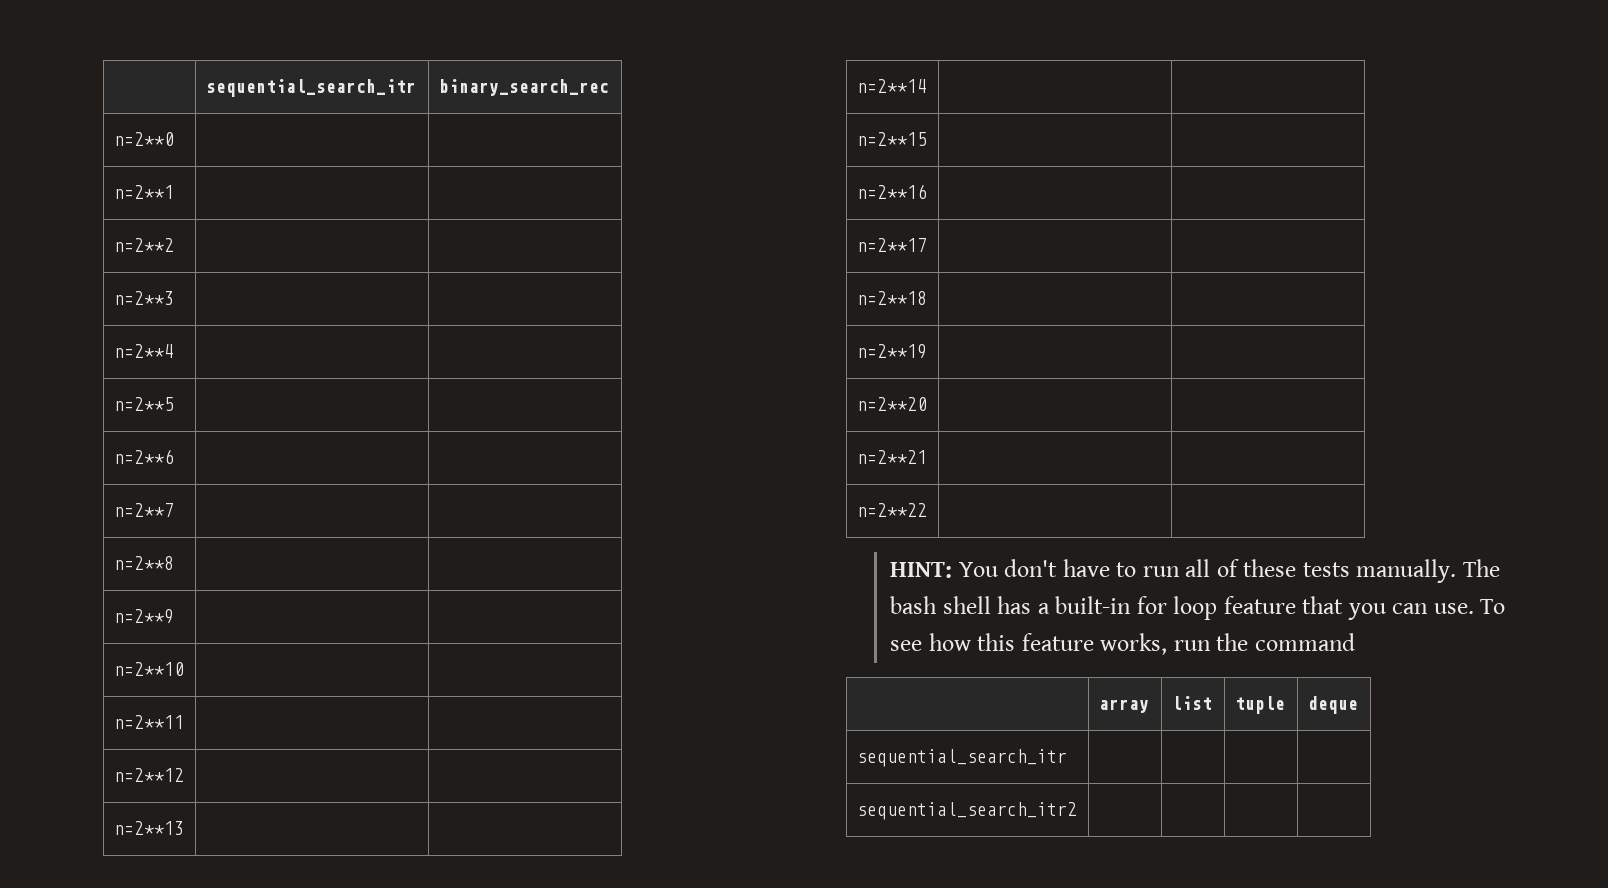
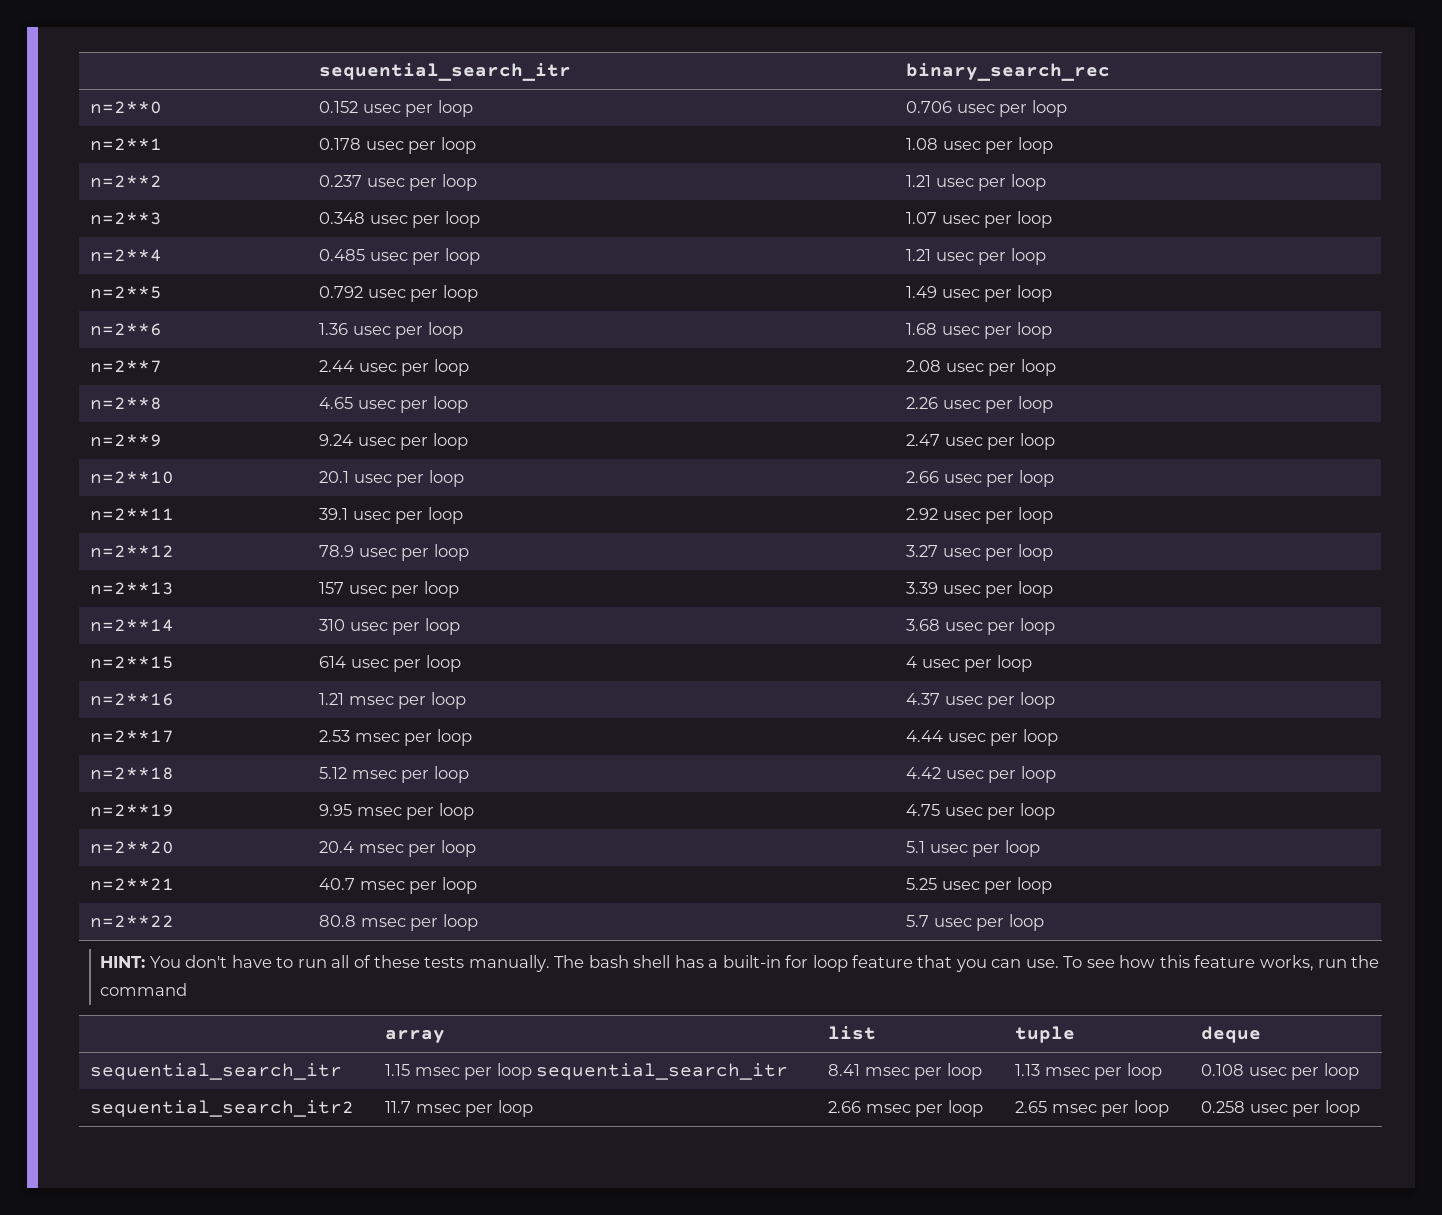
[113,185,174,199] [113,238,174,252] [113,291,174,305] [113,344,174,358] [113,397,174,411] [113,449,174,464] [113,503,174,517] [113,556,174,570] [113,609,174,624] [113,662,184,676] [113,715,184,729] [113,768,184,782] [113,821,184,835] [856,79,927,93] [856,132,927,146] [856,184,927,199] [856,238,927,252] [856,291,927,305] [856,344,927,359] [856,397,927,411] [856,450,927,464] [856,503,927,517] | // n=2**1 | | // n=2**2 | | // n=2**3 | | // n=2**4 | | // n=2**5 | | // n=2**6 | | // n=2**7 | | // n=2**8 | | // n=2**9 | | // n=2**10 | | // n=2**11 | | // n=2**12 | | // n=2**13 | | // n=2**14 | | // n=2**15 | | // n=2**16 | | // n=2**17 | | // n=2**18 | | // n=2**19 | | // n=2**20 | | // n=2**21 | | // n=2**22 | | -> [319,100,473,117] [906,100,1067,117] [90,138,163,151] [319,137,476,154] [906,137,1053,154] [90,175,163,188] [319,174,477,191] [906,174,1046,191] [90,212,163,225] [319,211,480,228] [906,211,1052,228] [90,249,163,262] [319,248,480,265] [906,248,1046,265] [90,286,163,299] [319,285,478,302] [906,285,1052,302] [90,323,163,336] [319,322,463,339] [906,322,1052,339] [90,360,163,373] [319,359,469,376] [906,359,1056,376] [90,397,163,410] [319,396,468,413] [906,396,1053,413] [90,434,163,447] [319,433,468,450] [906,433,1055,450] [90,471,175,484] [319,470,464,487] [906,470,1054,487] [90,508,175,521] [319,507,463,524] [906,507,1053,524] [90,545,175,558] [319,544,469,561] [906,544,1053,561] [90,582,175,595] [319,581,459,598] [906,581,1053,598] [90,619,175,632] [319,618,460,635] [906,618,1055,635] [90,656,175,669] [319,655,461,672] [906,655,1032,672] [90,693,175,706] [319,692,466,709] [906,692,1055,709] [90,730,175,743] [319,729,472,746] [906,729,1058,746] [90,767,175,780] [319,766,469,783] [906,766,1056,783] [90,804,175,817] [319,803,474,820] [906,803,1055,820] [90,841,175,854] [319,840,476,857] [906,840,1040,857] [90,878,175,891] [319,877,477,894] [906,877,1052,894] [90,915,175,928] [319,914,478,931] [906,914,1044,931] 0.152 usec per loop | 0.706 usec per loop // n=2**1 | 0.178 usec per loop | 1.08 usec per loop // n=2**2 | 0.237 usec per loop | 1.21 usec per loop // n=2**3 | 0.348 usec per loop | 1.07 usec per loop // n=2**4 | 0.485 usec per loop | 1.21 usec per loop // n=2**5 | 0.792 usec per loop | 1.49 usec per loop // n=2**6 | 1.36 usec per loop | 1.68 usec per loop // n=2**7 | 2.44 usec per loop | 2.08 usec per loop // n=2**8 | 4.65 usec per loop | 2.26 usec per loop // n=2**9 | 9.24 usec per loop | 2.47 usec per loop // n=2**10 | 20.1 usec per loop | 2.66 usec per loop // n=2**11 | 39.1 usec per loop | 2.92 usec per loop // n=2**12 | 78.9 usec per loop | 3.27 usec per loop // n=2**13 | 157 usec per loop | 3.39 usec per loop // n=2**14 | 310 usec per loop | 3.68 usec per loop // n=2**15 | 614 usec per loop | 4 usec per loop // n=2**16 | 1.21 msec per loop | 4.37 usec per loop // n=2**17 | 2.53 msec per loop | 4.44 usec per loop // n=2**18 | 5.12 msec per loop | 4.42 usec per loop // n=2**19 | 9.95 msec per loop | 4.75 usec per loop // n=2**20 | 20.4 msec per loop | 5.1 usec per loop // n=2**21 | 40.7 msec per loop | 5.25 usec per loop // n=2**22 | 80.8 msec per loop | 5.7 usec per loop
[856,802,1077,820] | | | // sequential_search_itr2 | | | | -> [385,1063,789,1080] [828,1063,982,1080] [1015,1063,1162,1080] [1201,1063,1359,1080] [90,1100,355,1117] [385,1100,533,1117] [828,1100,983,1117] [1015,1100,1169,1117] [1201,1100,1360,1117] 1.15 msec per loop sequential_search_itr | 8.41 msec per loop | 1.13 msec per loop | 0.108 usec per loop // sequential_search_itr2 | 11.7 msec per loop | 2.66 msec per loop | 2.65 msec per loop | 0.258 usec per loop

